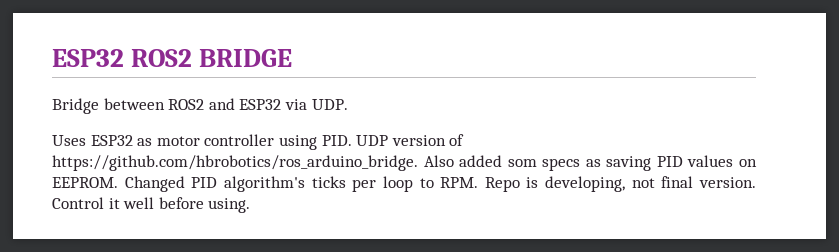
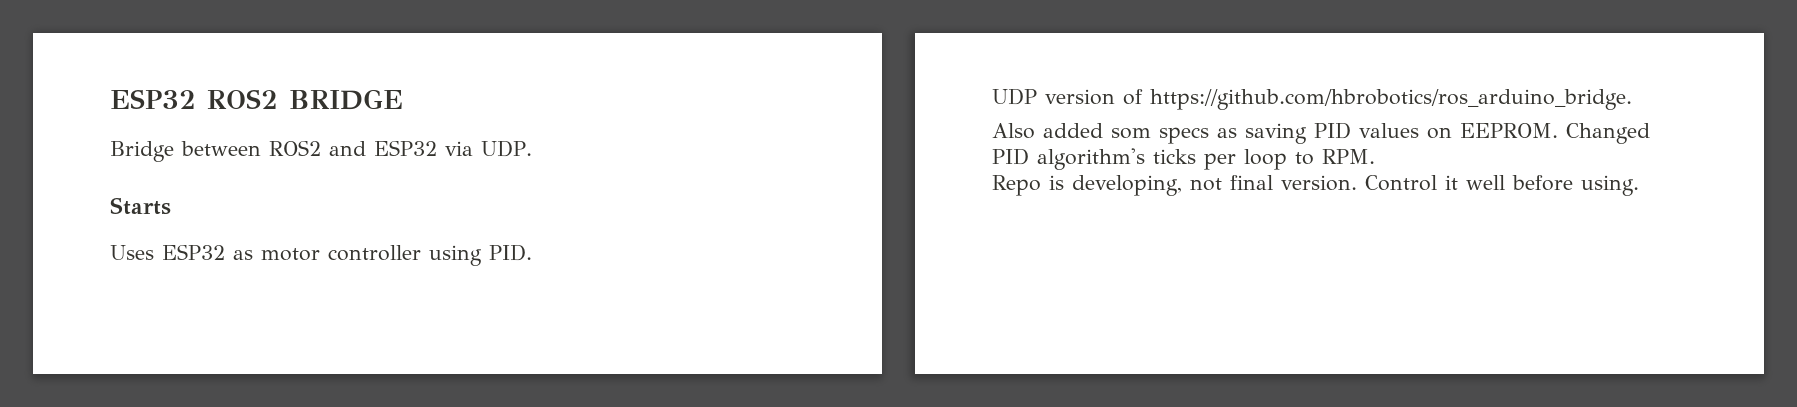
(348, 104) none -> [110,197,171,215] // Starts
(352, 140) none -> (532, 252) //
(418, 163) none -> (1632, 99) //
(479, 182) none -> (1375, 156) //

